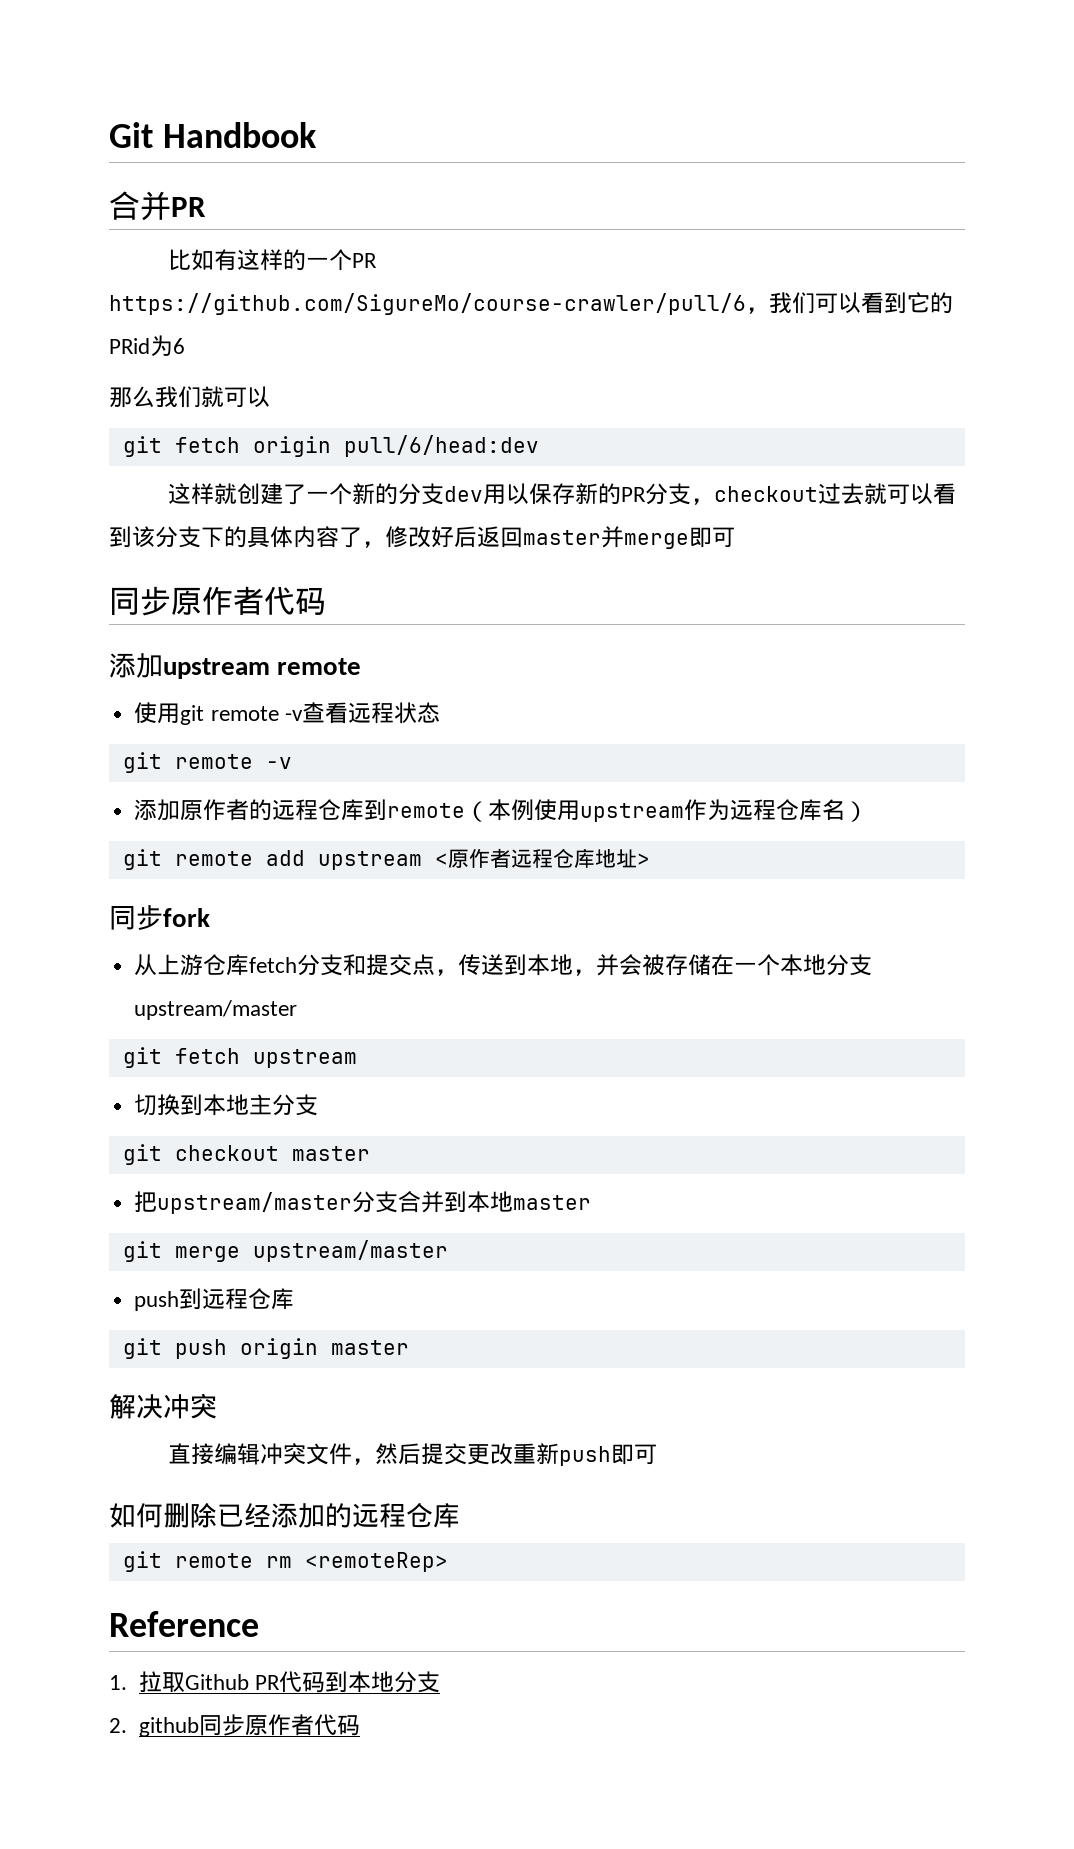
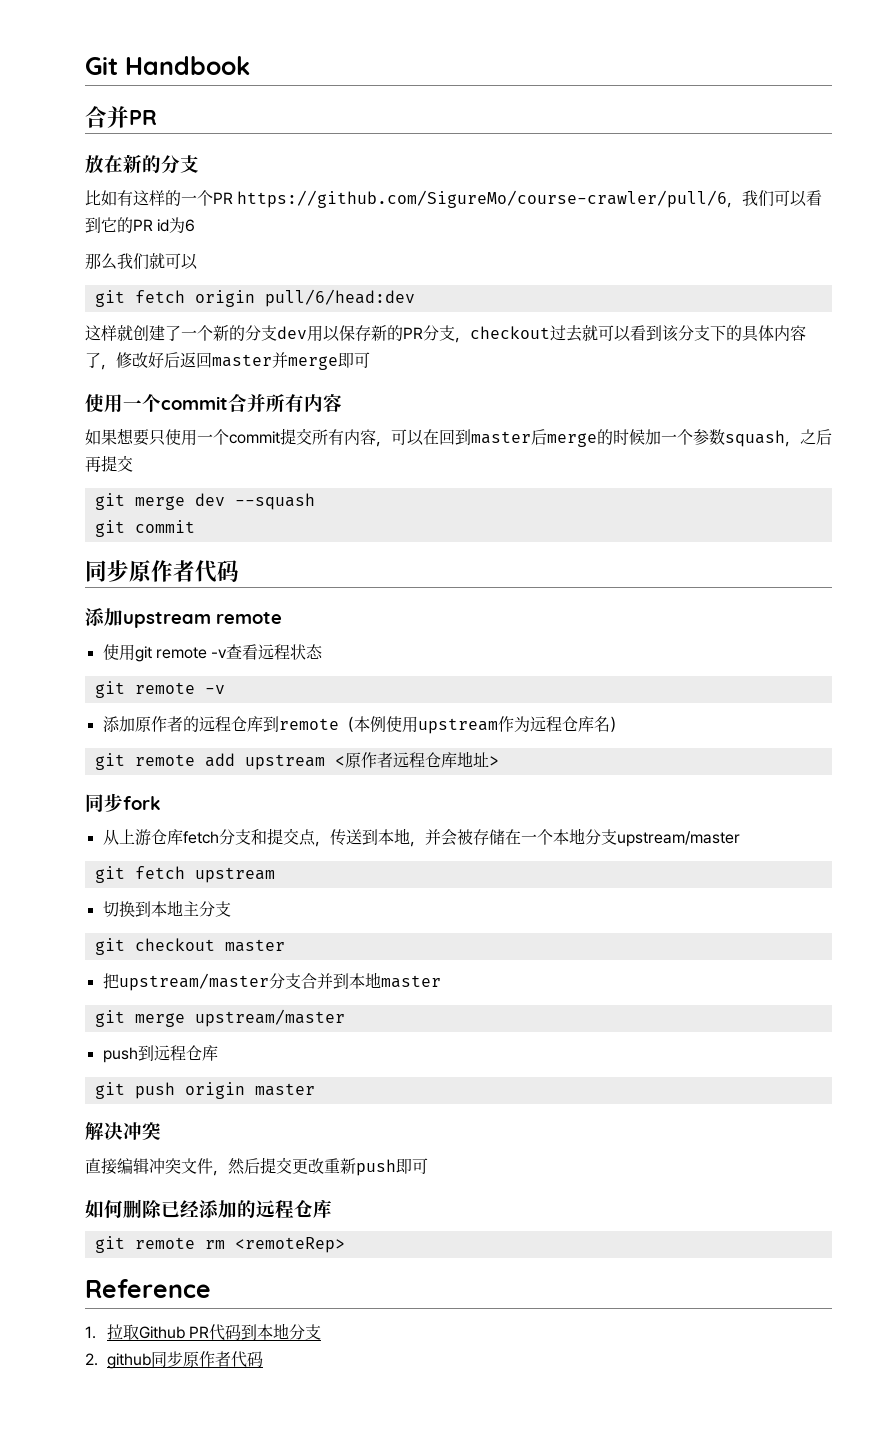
(206, 207) none -> [85,154,199,174] // 放在新的分支
[109,338,150,354] PRid -> [133,219,170,232] PR id
(735, 537) none -> [85,393,342,413] [85,428,832,447] [85,455,133,472] [94,493,315,510] [94,520,195,537] // 使用一个commit合并所有内容 // 如果想要只使用一个commit提交所有内容，可以在回到master后merge的时候加一个参数squash，之后再提交 // git merge dev --squash // git commit

